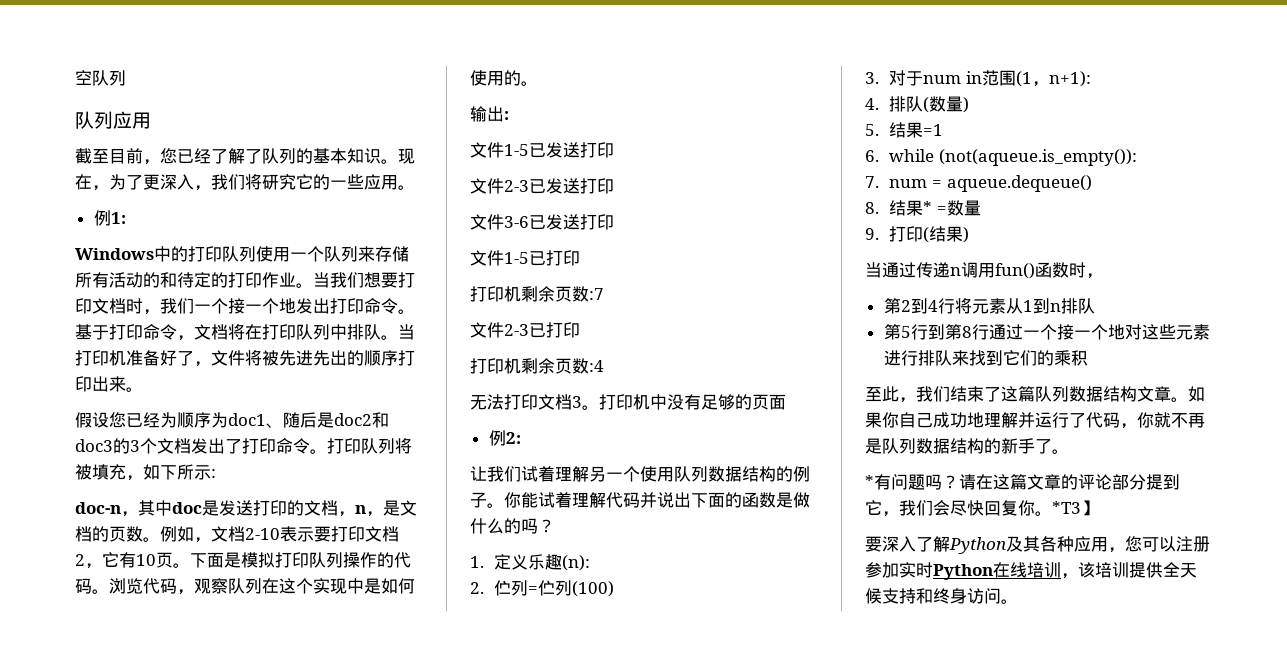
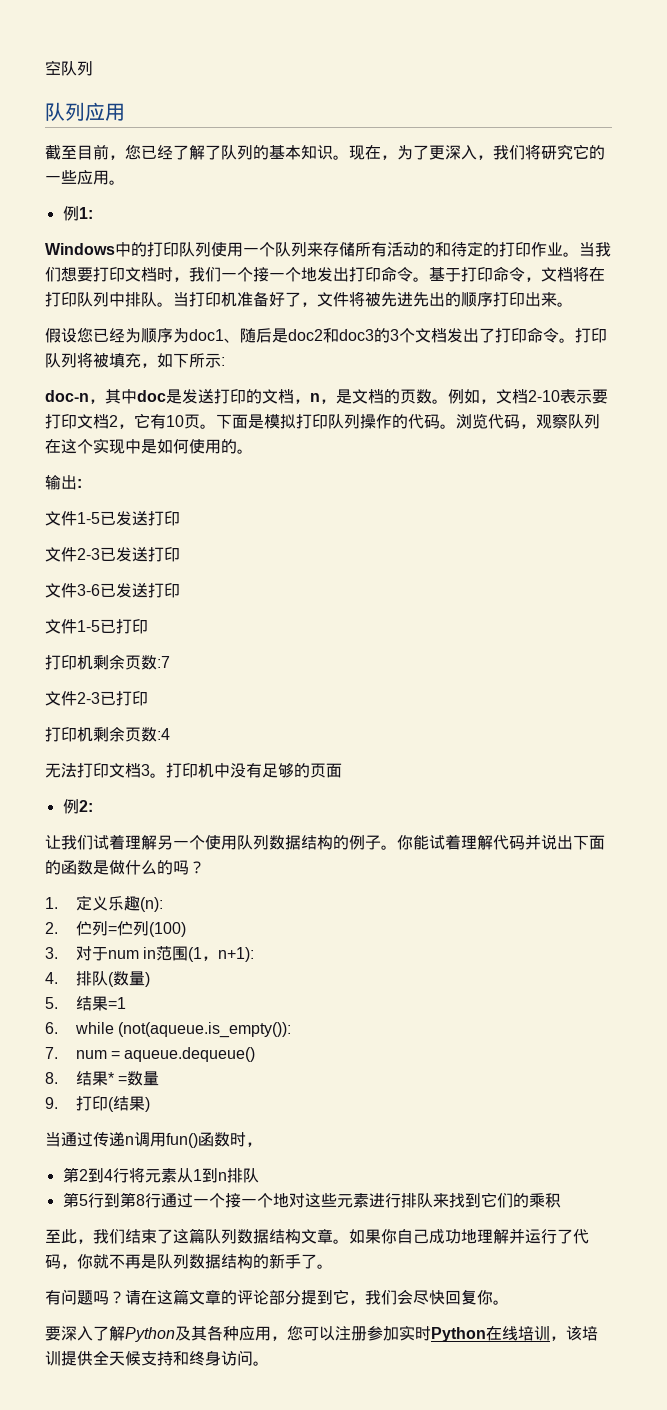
[865,475,874,488] * -> (333, 1266) none
[1052,500,1098,516] *T3】 -> (509, 1302) none

